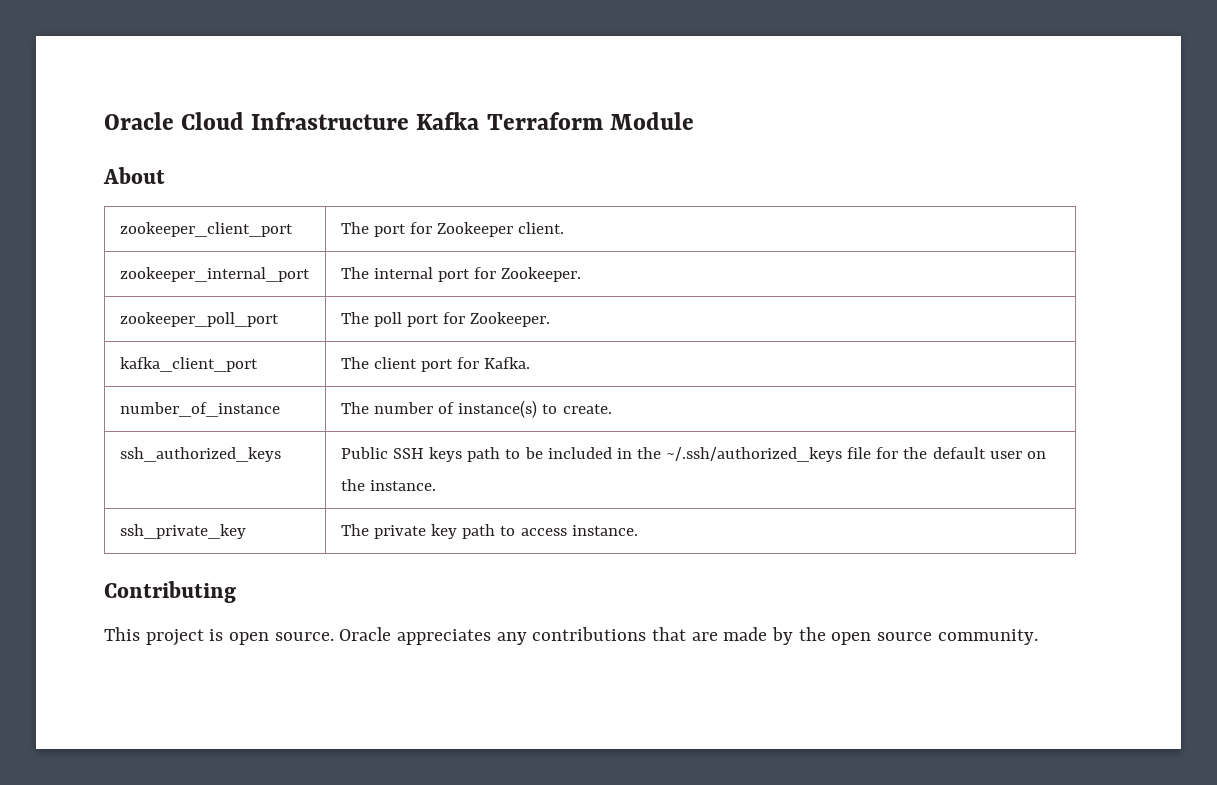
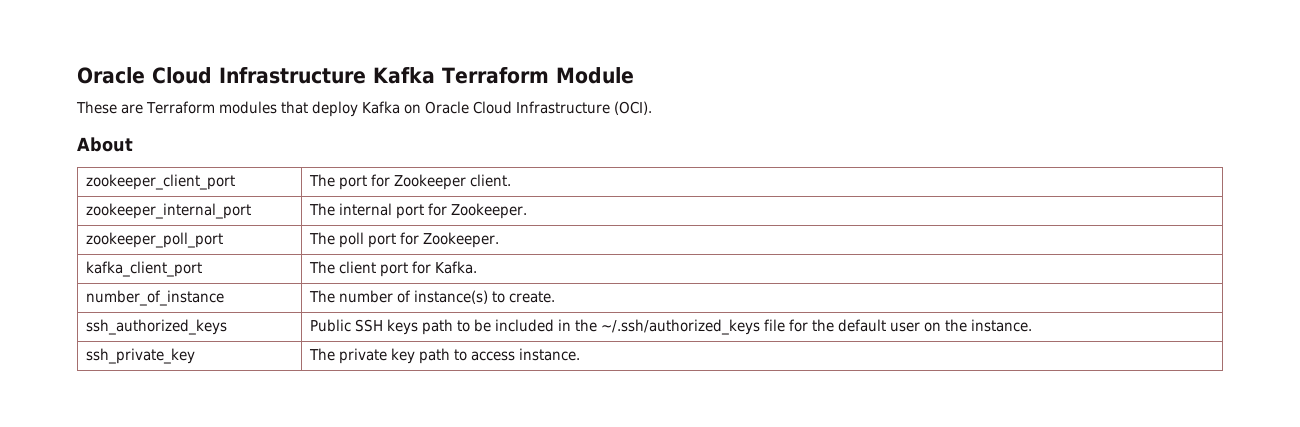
(694, 121) none -> [76,101,652,117] // These are Terraform modules that deploy Kafka on Oracle Cloud Infrastructure (OCI).
[104,581,236,603] [104,627,1038,646] // Contributing // This project is open source. Oracle appreciates any contributions that are made by the open source community. -> (581, 354) none

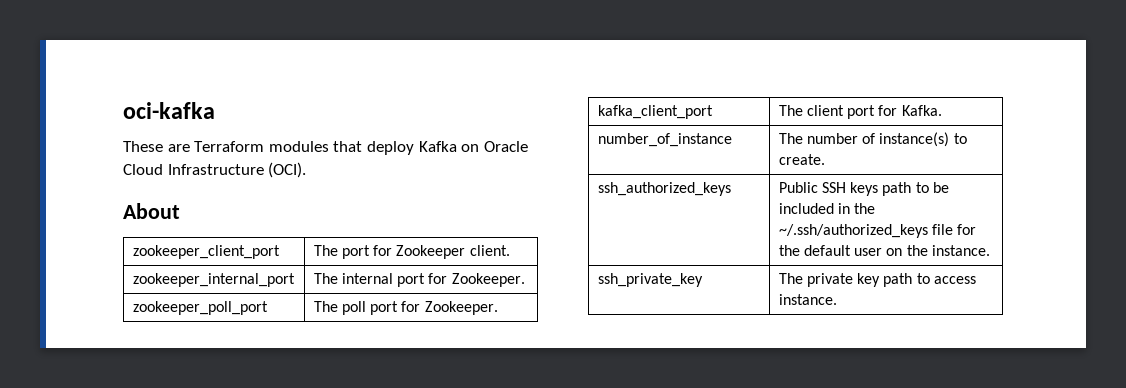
[77,67,634,84] Oracle Cloud Infrastructure Kafka Terraform Module -> [123,102,215,119] oci-kafka

